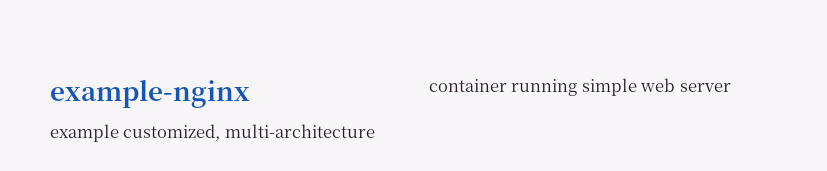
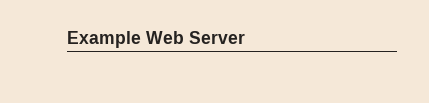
[50,80,250,108] [50,124,375,142] [429,78,731,96] example-nginx // example customized, multi-architecture container running simple web server -> [67,31,245,48] Example Web Server

